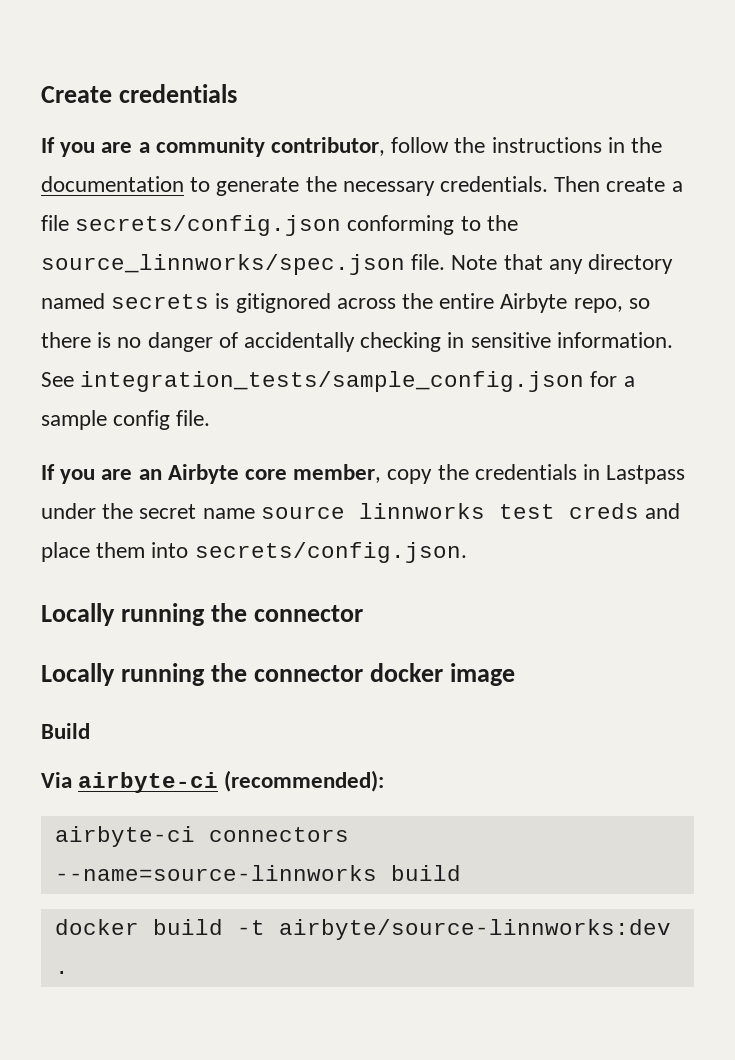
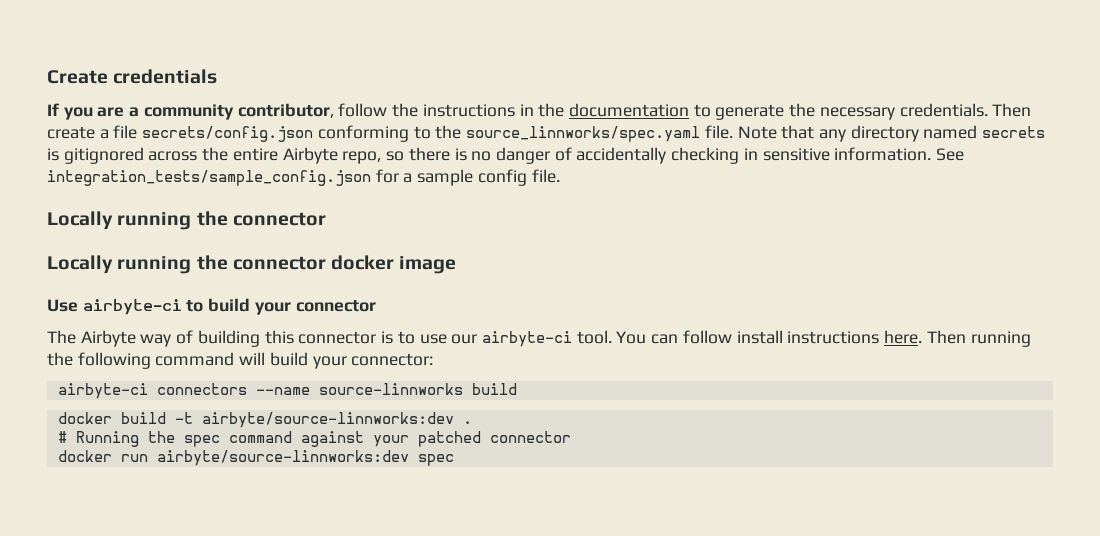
[41,254,405,275] source_linnworks/spec.json -> [466,126,701,142] source_linnworks/spec.yaml
[41,464,686,484] [41,503,681,519] [41,542,467,563] // If you are an Airbyte core member, copy the credentials in Lastpass under the secret name source linnworks test creds and place them into secrets/config.json. -> (560, 176) none
[41,723,90,739] [41,770,385,793] Build // Via airbyte-ci (recommended): -> [47,298,376,315] [47,330,1031,347] [47,352,434,369] Use airbyte-ci to build your connector // The Airbyte way of building this connector is to use our airbyte-ci tool. You can follow install instructions here. Then running the following command will build your connector:
[54,865,377,881] --name=source-linnworks -> [255,383,463,395] --name source-linnworks
(69, 972) none -> [57,431,571,447] [57,450,454,466] // # Running the spec command against your patched connector // docker run airbyte/source-linnworks:dev spec

